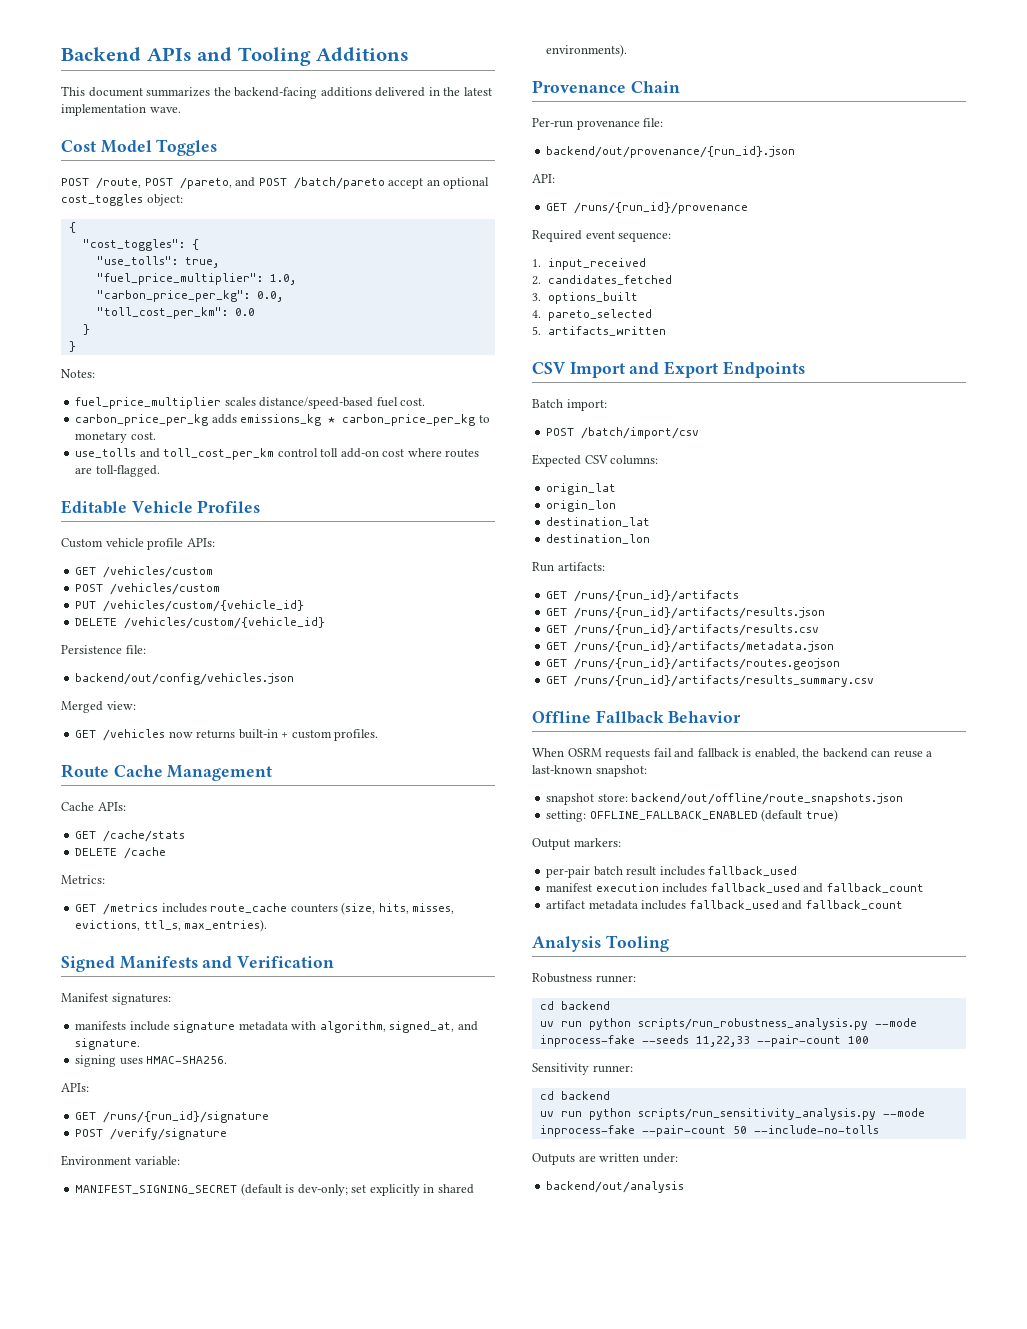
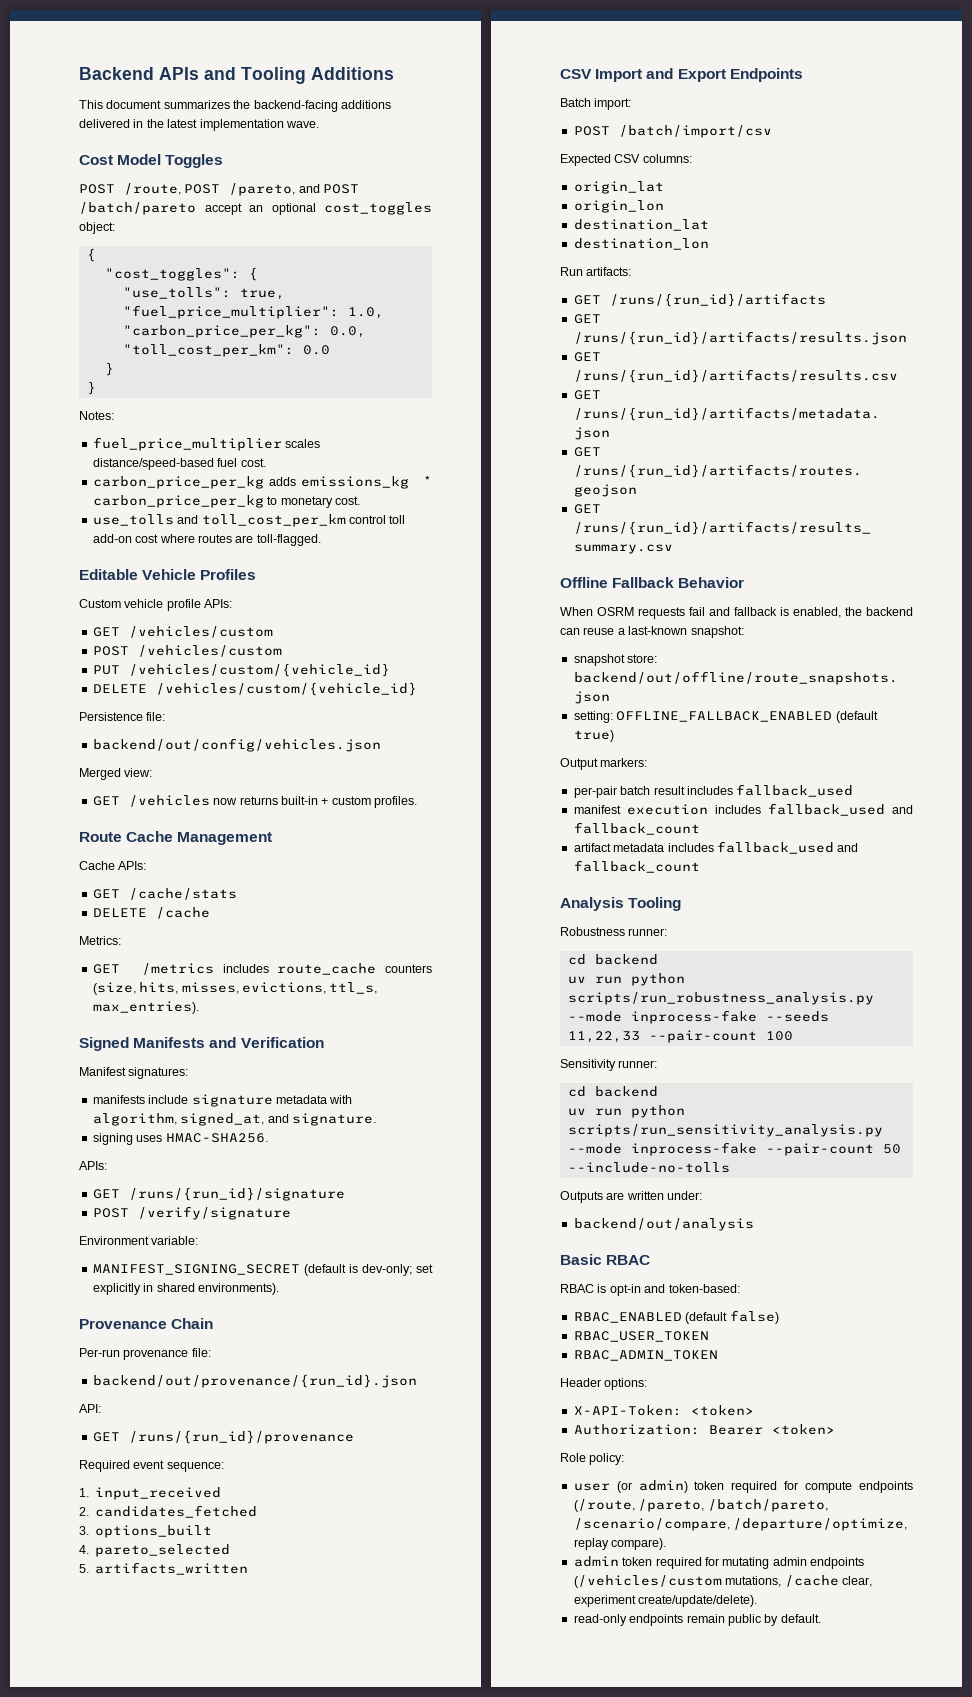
(685, 1187) none -> [560,1254,651,1265] [560,1284,740,1296] [573,1310,779,1324] [573,1331,709,1342] [573,1350,718,1361] [560,1378,648,1390] [573,1405,754,1416] [573,1424,835,1435] [560,1453,625,1465] [573,1480,913,1493] [573,1499,828,1512] [573,1518,908,1531] [573,1538,667,1550] [573,1556,864,1569] [573,1575,872,1588] [573,1595,758,1607] [573,1614,821,1626] // Basic RBAC // RBAC is opt-in and token-based: // RBAC_ENABLED (default false) // RBAC_USER_TOKEN // RBAC_ADMIN_TOKEN // Header options: // X-API-Token: <token> // Authorization: Bearer <token> // Role policy: // user (or admin) token required for compute endpoints (/route, /pareto, /batch/pareto, /scenario/compare, /departure/optimize, replay compare). // admin token required for mutating admin endpoints (/vehicles/custom mutations, /cache clear, experiment create/update/delete). // read-only endpoints remain public by default.

